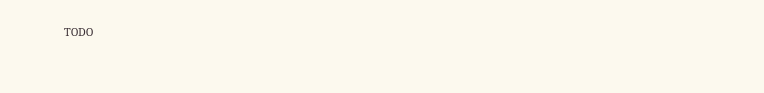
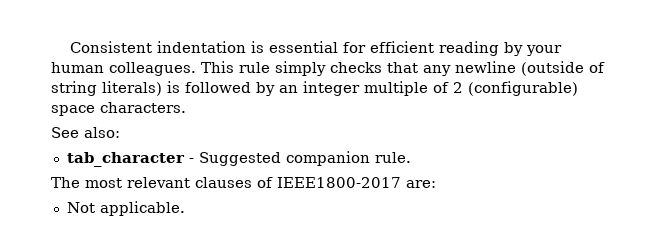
[64,28,93,36] TODO -> [70,41,563,56] [51,61,605,76] [51,81,578,96] [51,102,186,116] [51,127,120,138] [66,151,411,167] [51,177,436,188] [66,201,185,216] Consistent indentation is essential for efficient reading by your human colleagues. This rule simply checks that any newline (outside of string literals) is followed by an integer multiple of 2 (configurable) space characters. // See also: // tab_character - Suggested companion rule. // The most relevant clauses of IEEE1800-2017 are: // Not applicable.

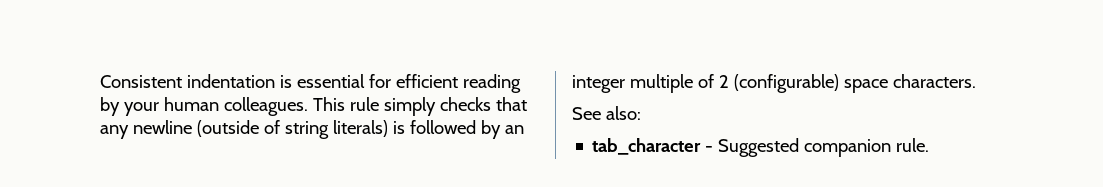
[51,177,436,188] [66,201,185,216] // The most relevant clauses of IEEE1800-2017 are: // Not applicable. -> (930, 145) none

